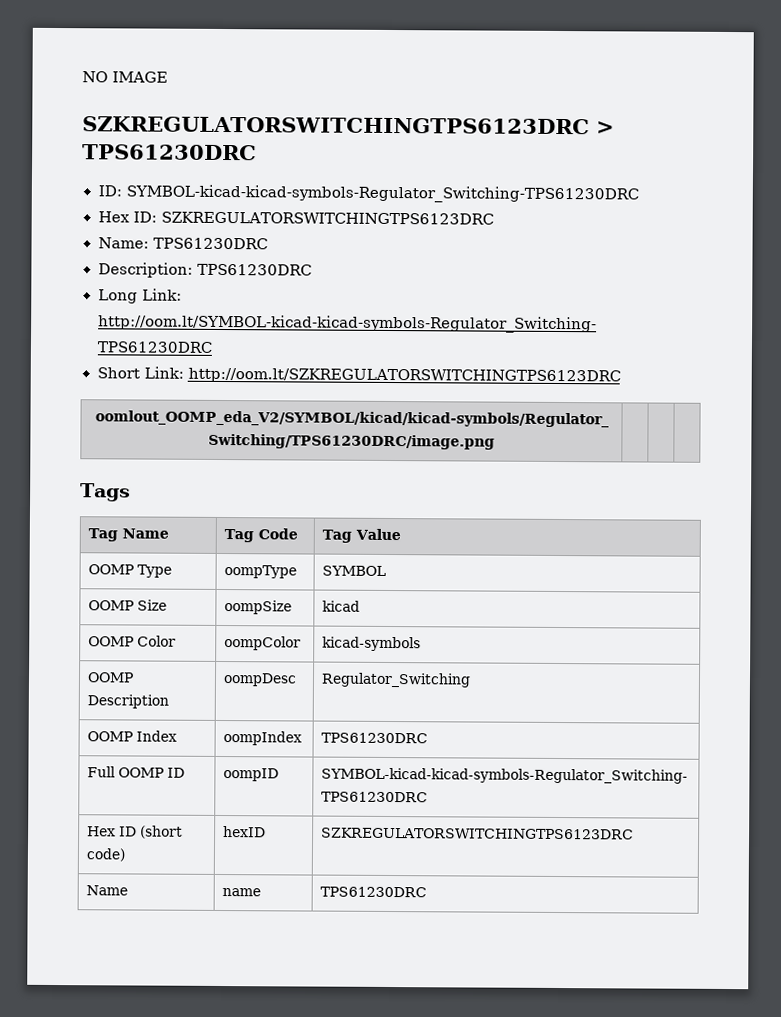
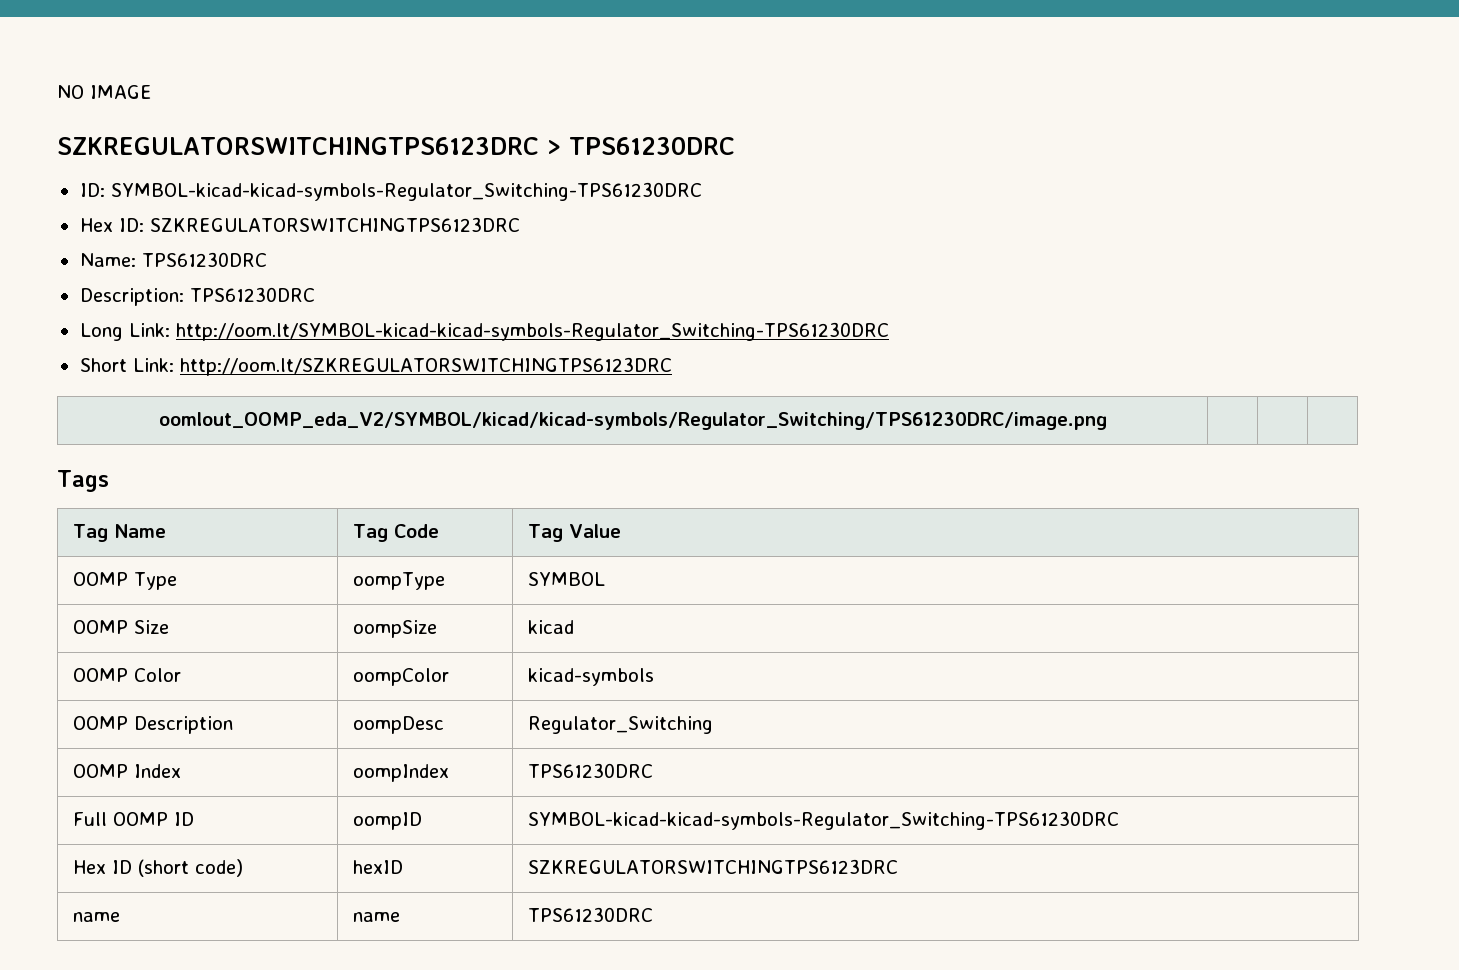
[86,885,129,896] Name -> [73,912,121,922] name

